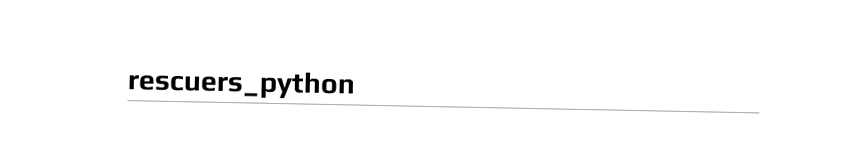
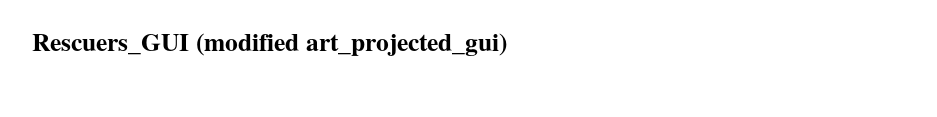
[127,69,356,100] rescuers_python -> [32,33,507,56] Rescuers_GUI (modified art_projected_gui)

